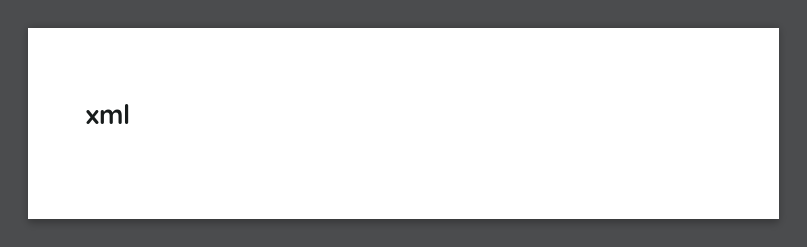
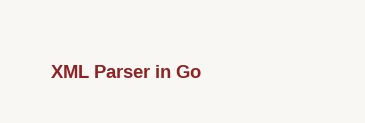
[86,104,130,124] xml -> [51,65,201,78] XML Parser in Go

